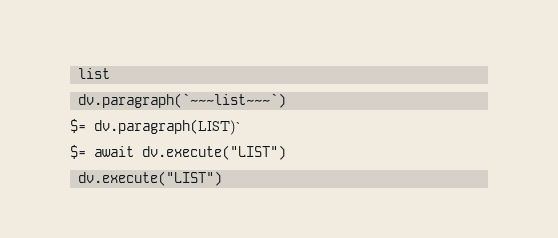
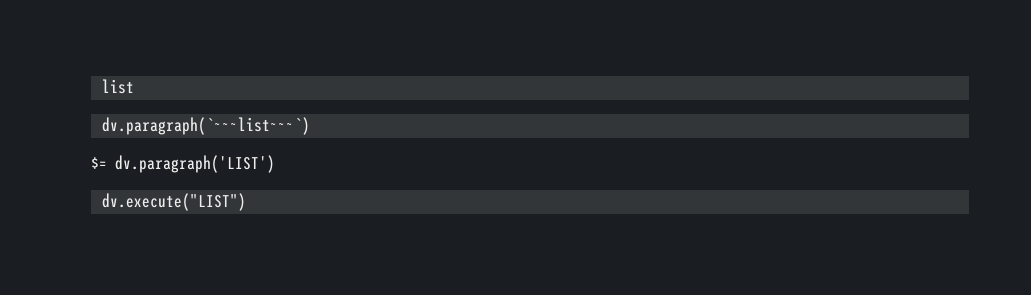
[94,119,242,135] [70,145,286,160] dv.paragraph(LIST)` // $= await dv.execute("LIST") -> [115,155,275,173] dv.paragraph('LIST')

